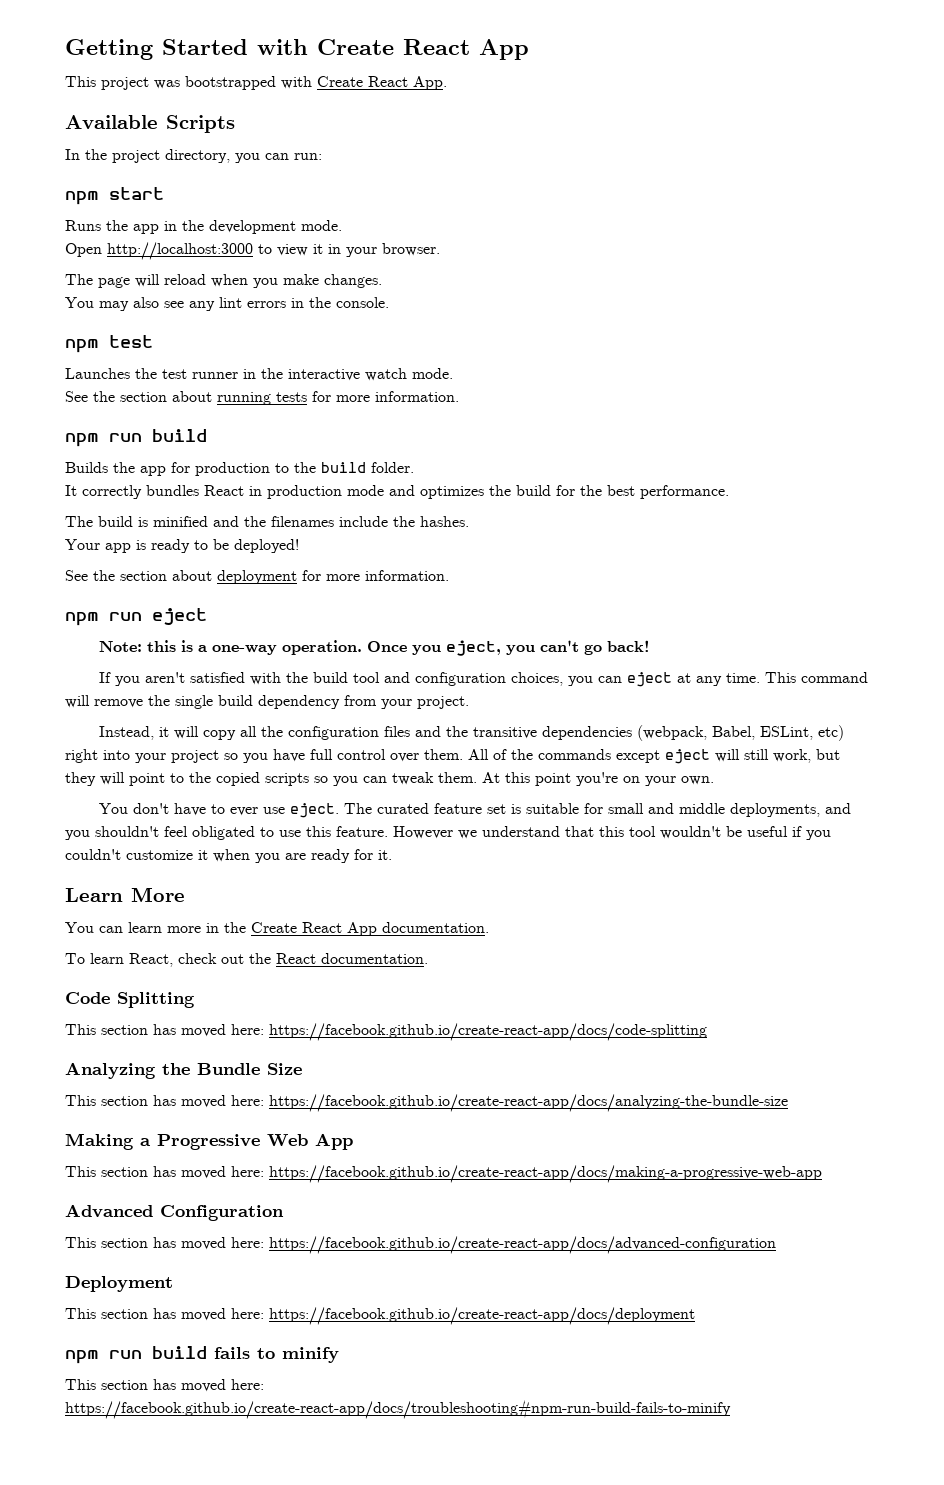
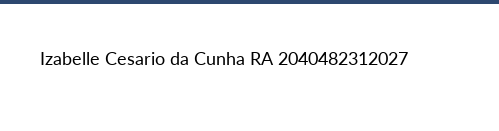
[65,39,529,60] [65,76,447,90] [65,115,235,133] [65,149,322,163] [65,187,164,205] [65,220,342,234] [65,242,440,260] [65,274,382,288] [65,297,389,311] [65,335,153,353] [65,368,453,381] [65,391,459,405] [65,429,207,447] [65,462,414,476] [65,485,729,499] [65,516,469,527] [65,539,299,553] [65,570,449,584] [65,608,207,626] [99,640,651,656] [99,672,869,687] [65,695,469,709] [99,725,845,741] [65,749,840,764] [65,772,714,786] [99,803,852,818] [65,826,831,840] [65,849,392,863] [65,887,185,902] [65,922,489,936] [65,953,428,967] [65,992,195,1008] [65,1023,707,1041] [65,1062,302,1079] [65,1094,788,1112] [65,1133,353,1150] [65,1165,822,1183] [65,1204,284,1221] [65,1236,776,1254] [65,1276,173,1292] [65,1307,695,1325] [65,1346,339,1364] [65,1379,264,1392] [65,1399,731,1419] Getting Started with Create React App // This project was bootstrapped with Create React App. // Available Scripts // In the project directory, you can run: // npm start // Runs the app in the development mode. // Open http://localhost:3000 to view it in your browser. // The page will reload when you make changes. // You may also see any lint errors in the console. // npm test // Launches the test runner in the interactive watch mode. // See the section about running tests for more information. // npm run build // Builds the app for production to the build folder. // It correctly bundles React in production mode and optimizes the build for the best performance. // The build is minified and the filenames include the hashes. // Your app is ready to be deployed! // See the section about deployment for more information. // npm run eject // Note: this is a one-way operation. Once you eject, you can't go back! // If you aren't satisfied with the build tool and configuration choices, you can eject at any time. This command will remove the single build dependency from your project. // Instead, it will copy all the configuration files and the transitive dependencies (webpack, Babel, ESLint, etc) right into your project so you have full control over them. All of the commands except eject will still work, but they will point to the copied scripts so you can tweak them. At this point you're on your own. // You don't have to ever use eject. The curated feature set is suitable for small and middle deployments, and you shouldn't feel obligated to use this feature. However we understand that this tool wouldn't be useful if you couldn't customize it when you are ready for it. // Learn More // You can learn more in the Create React App documentation. // To learn React, check out the React documentation. // Code Splitting // This section has moved here: https://facebook.github.io/create-react-app/docs/code-splitting // Analyzing the Bundle Size // This section has moved here: https://facebook.github.io/create-react-app/docs/analyzing-the-bundle-size // Making a Progressive Web App // This section has moved here: https://facebook.github.io/create-react-app/docs/making-a-progressive-web-app // Advanced Configuration // This section has moved here: https://facebook.github.io/create-react-app/docs/advanced-configuration // Deployment // This section has moved here: https://facebook.github.io/create-react-app/docs/deployment // npm run build fails to minify // This section has moved here: https://facebook.github.io/create-react-app/docs/troubleshooting#npm-run-build-fails-to-minify -> [40,52,408,65] Izabelle Cesario da Cunha RA 2040482312027

